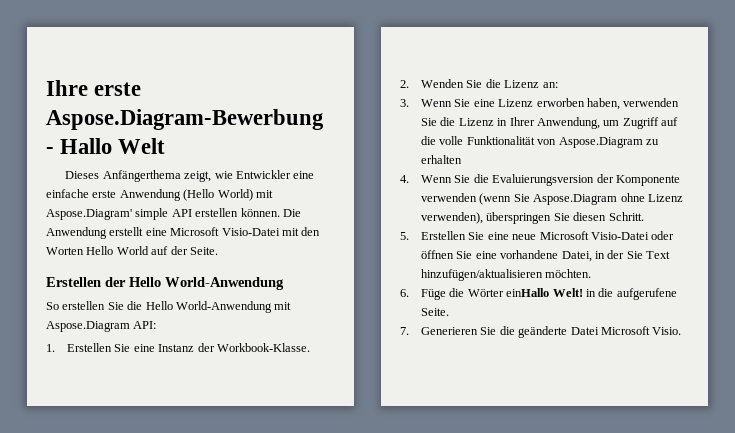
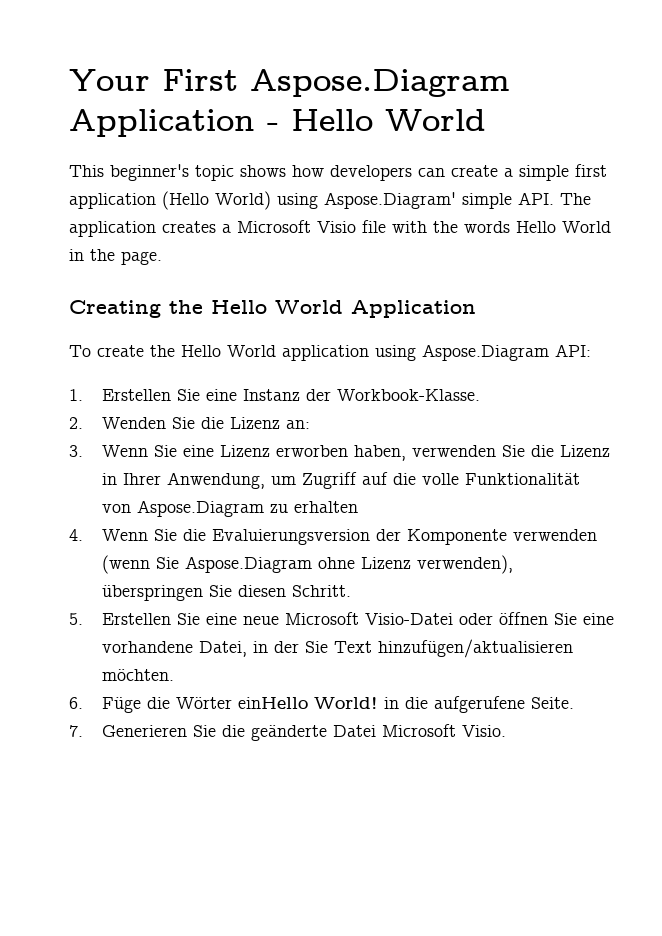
[46,80,142,96] [46,109,324,130] [46,138,166,154] [65,170,315,182] [46,189,181,201] Ihre erste Aspose.Diagram-Bewerbung - Hallo Welt // Dieses Anfängerthema zeigt, wie Entwickler eine einfache erste Anwendung -> [69,69,510,97] [69,109,486,137] [69,164,607,181] [69,193,156,209] Your First Aspose.Diagram Application - Hello World // This beginner's topic shows how developers can create a simple first application
[255,190,273,198] mit -> [277,193,318,209] using
[171,208,301,217] [46,227,321,239] [46,246,218,255] [46,277,284,290] [46,301,292,313] API erstellen können. Die Anwendung erstellt eine Microsoft Visio-Datei mit den Worten Hello World auf der Seite. // Erstellen der Hello World-Anwendung // So erstellen Sie die Hello World-Anwendung mit -> [518,192,591,205] [69,220,611,237] [69,249,162,265] [69,300,476,318] [69,345,416,361] API. The application creates a Microsoft Visio file with the words Hello World in the page. // Creating the Hello World Application // To create the Hello World application using
[506,288,583,297] einHallo Welt! -> [237,697,378,709] einHello World!

